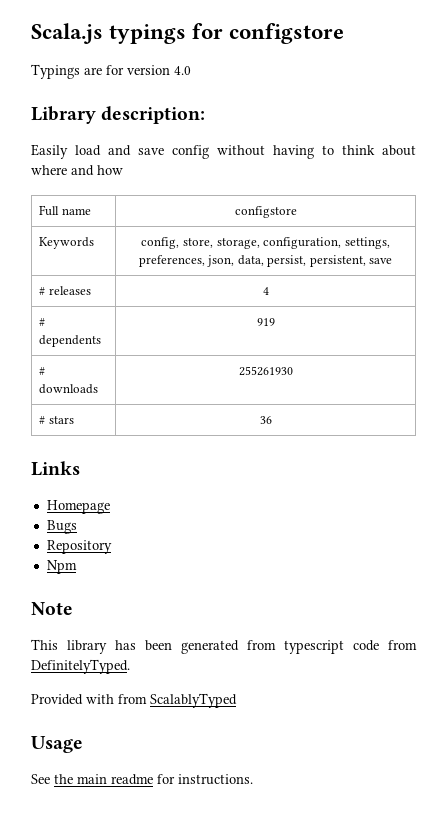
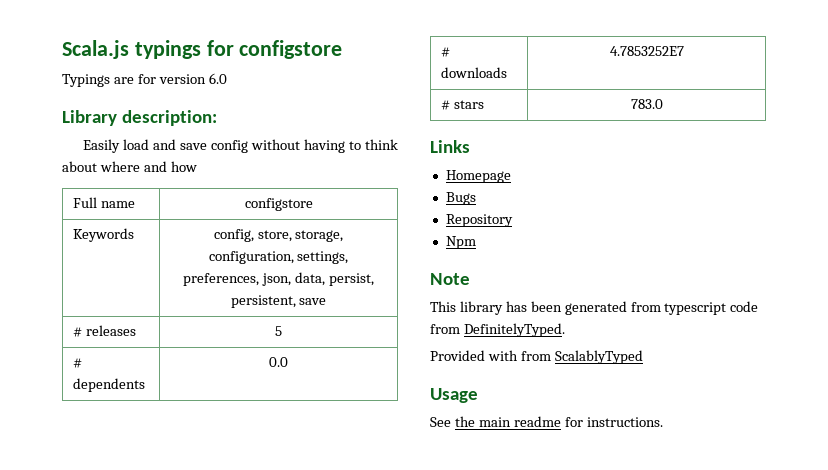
[174,66,191,75] 4.0 -> [208,73,227,84] 6.0
[262,287,269,295] 4 -> [275,326,282,336] 5
[256,318,275,326] 919 -> [269,357,288,367] 0.0
[238,366,293,376] 255261930 -> [609,46,684,56] 4.7853252E7
[259,416,272,424] 36 -> [630,99,663,109] 783.0

